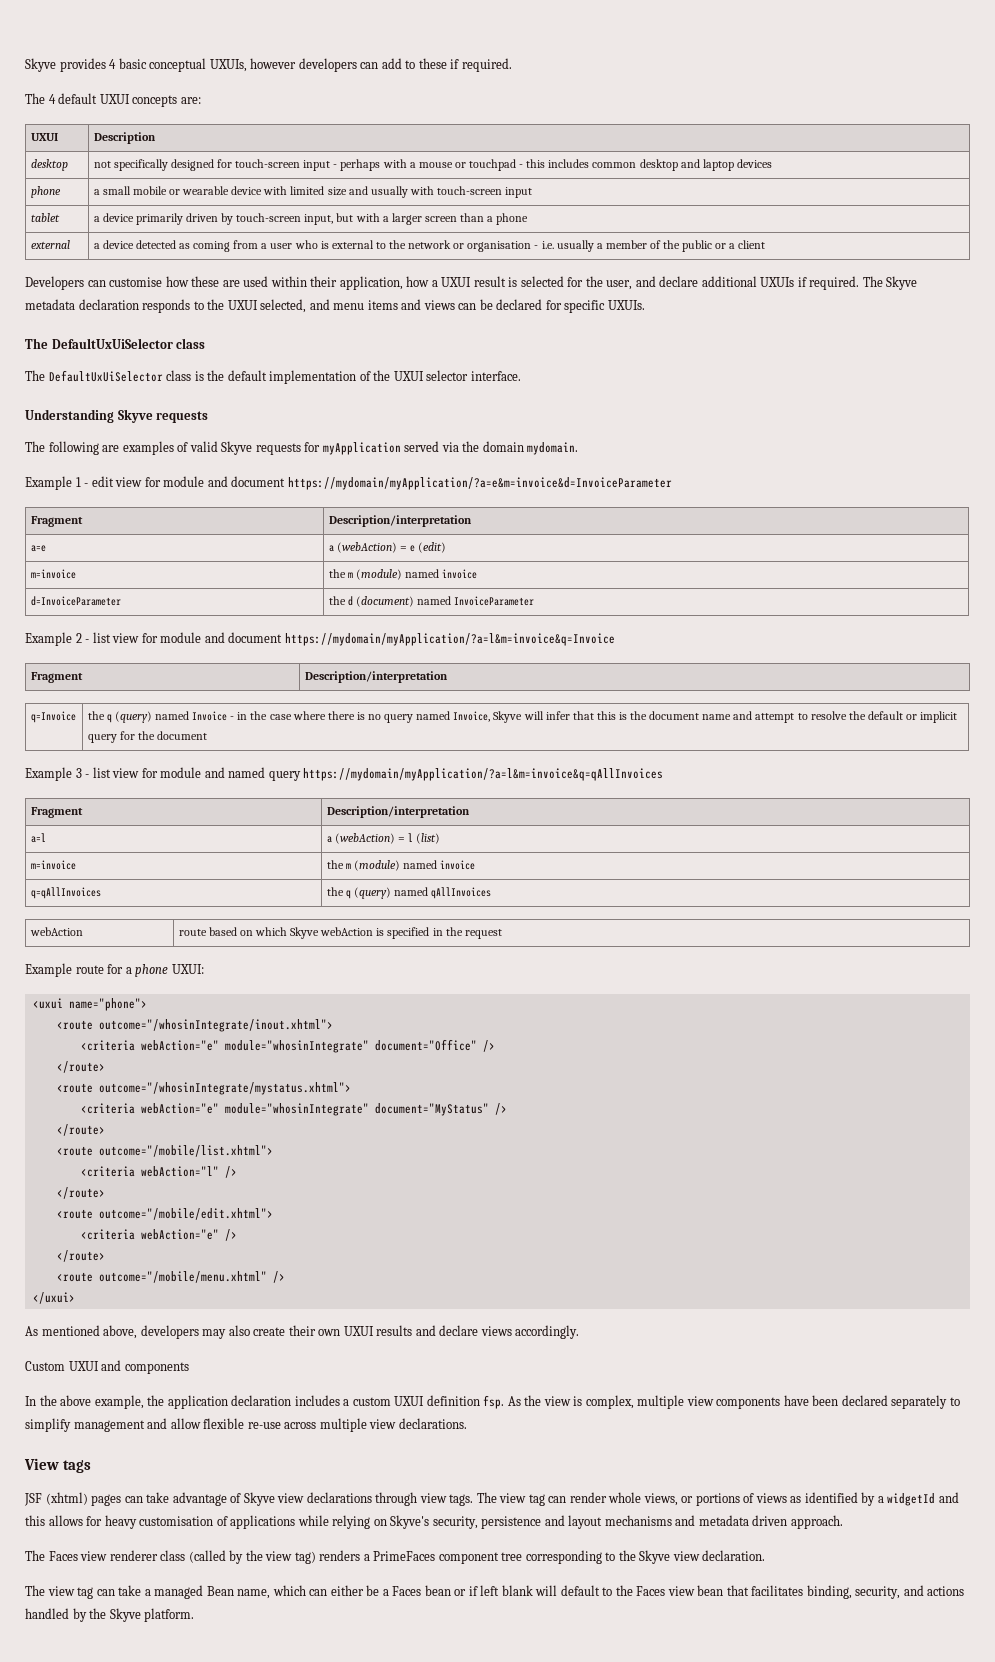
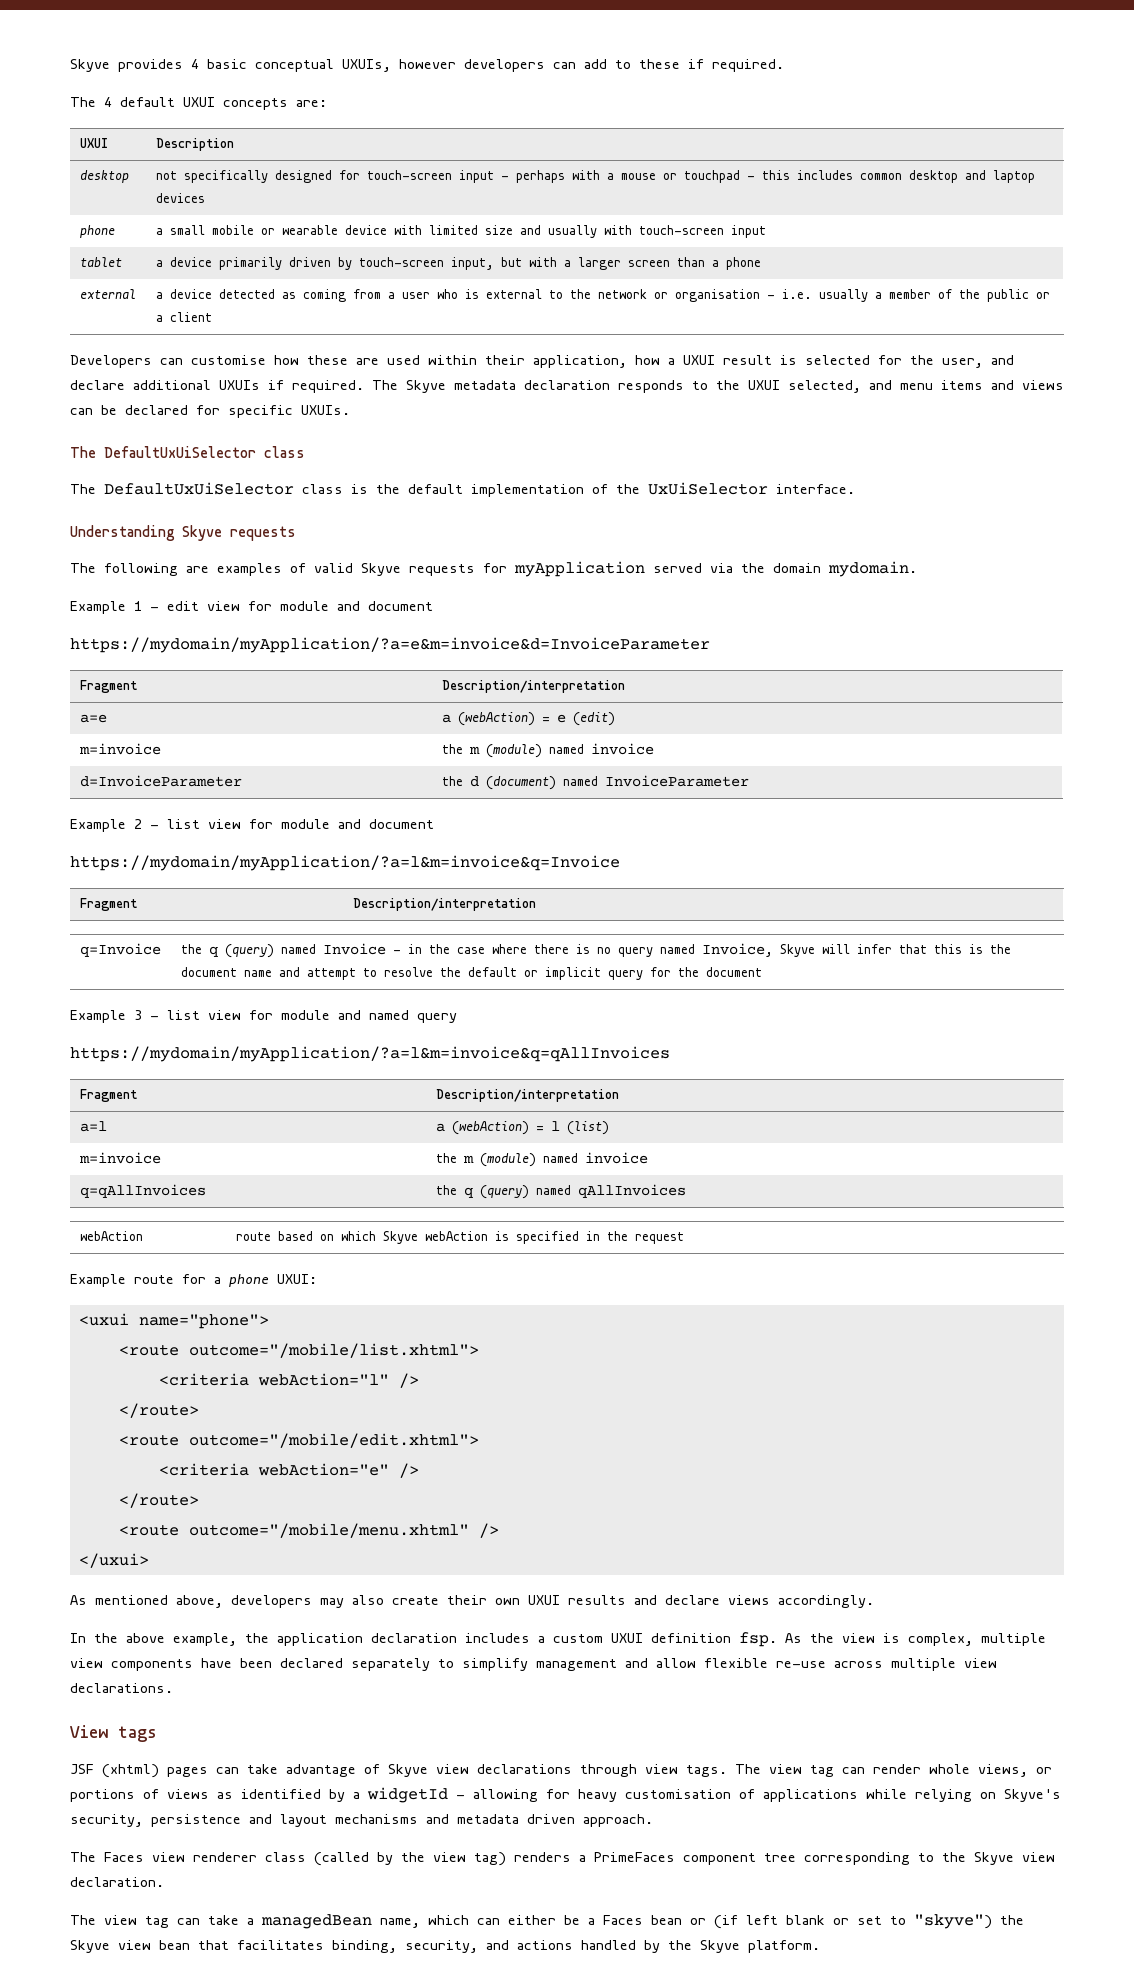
[393,370,469,381] UXUI selector -> [648,482,768,495] UxUiSelector
(286, 481) none -> (433, 606) //
(283, 637) none -> (434, 824) //
(301, 776) none -> (457, 1018) //
[56,1019,333,1032] [80,1039,495,1053] [56,1061,105,1073] [56,1082,351,1095] [80,1103,507,1116] [56,1124,105,1136] // <route outcome="/whosinIntegrate/inout.xhtml"> // <criteria webAction="e" module="whosinIntegrate" document="Office" /> // </route> // <route outcome="/whosinIntegrate/mystatus.xhtml"> // <criteria webAction="e" module="whosinIntegrate" document="MyStatus" /> // </route> -> (269, 1321) none
[25,1360,189,1374] // Custom UXUI and components -> (874, 1601) none
[938,1492,959,1503] [25,1515,83,1526] and this allows -> [456,1789,538,1802] - allowing
[154,1585,234,1599] managed Bean -> [261,1914,372,1929] managedBean
[468,1586,478,1596] if -> [714,1915,738,1929] (if
[535,1585,666,1596] will default to the Faces -> [833,1914,1024,1929] [70,1940,110,1953] or set to "skyve") the Skyve

